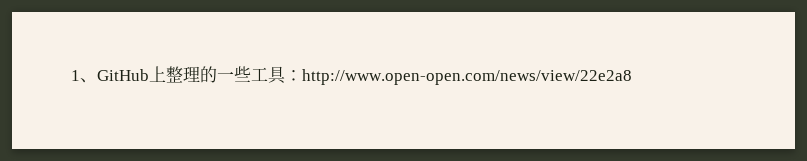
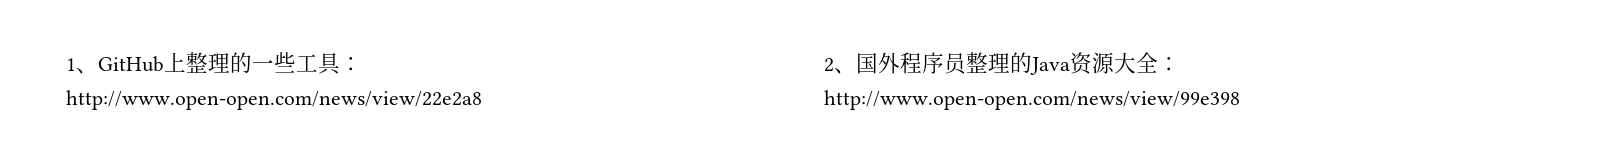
(632, 77) none -> [824,52,1180,75] [824,90,1240,110] // 2、国外程序员整理的Java资源大全：http://www.open-open.com/news/view/99e398

